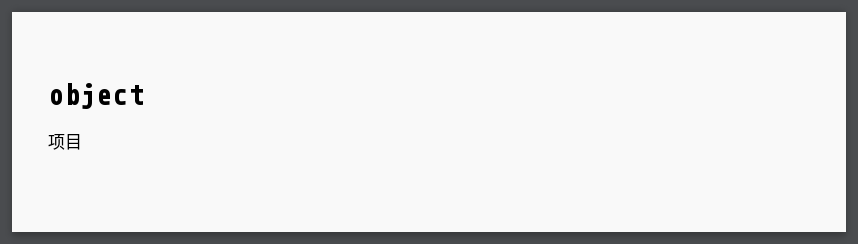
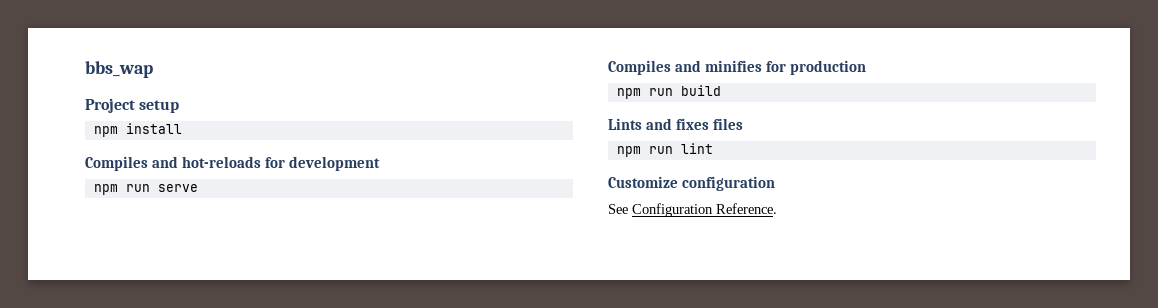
[48,83,144,109] [48,134,82,150] object // 项目 -> [85,61,153,78] [85,98,180,113] [93,123,182,137] [85,156,381,171] [93,184,198,195] [608,60,867,75] [616,85,721,99] [608,118,744,130] [616,143,713,157] [608,176,776,191] [608,203,777,217] bbs_wap // Project setup // npm install // Compiles and hot-reloads for development // npm run serve // Compiles and minifies for production // npm run build // Lints and fixes files // npm run lint // Customize configuration // See Configuration Reference.

